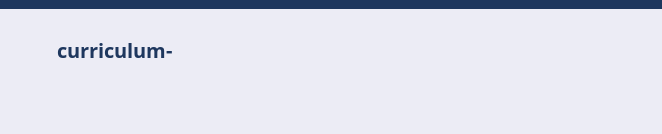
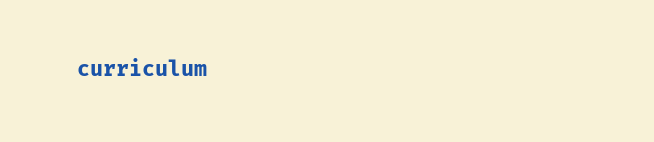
[57,43,172,58] curriculum- -> [77,58,207,76] curriculum

